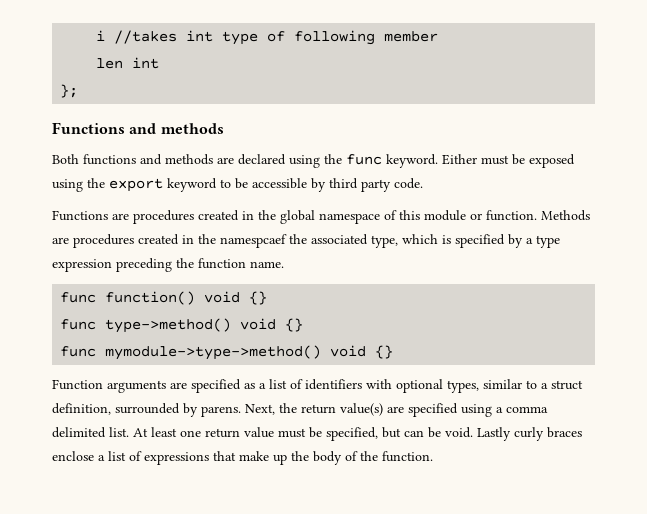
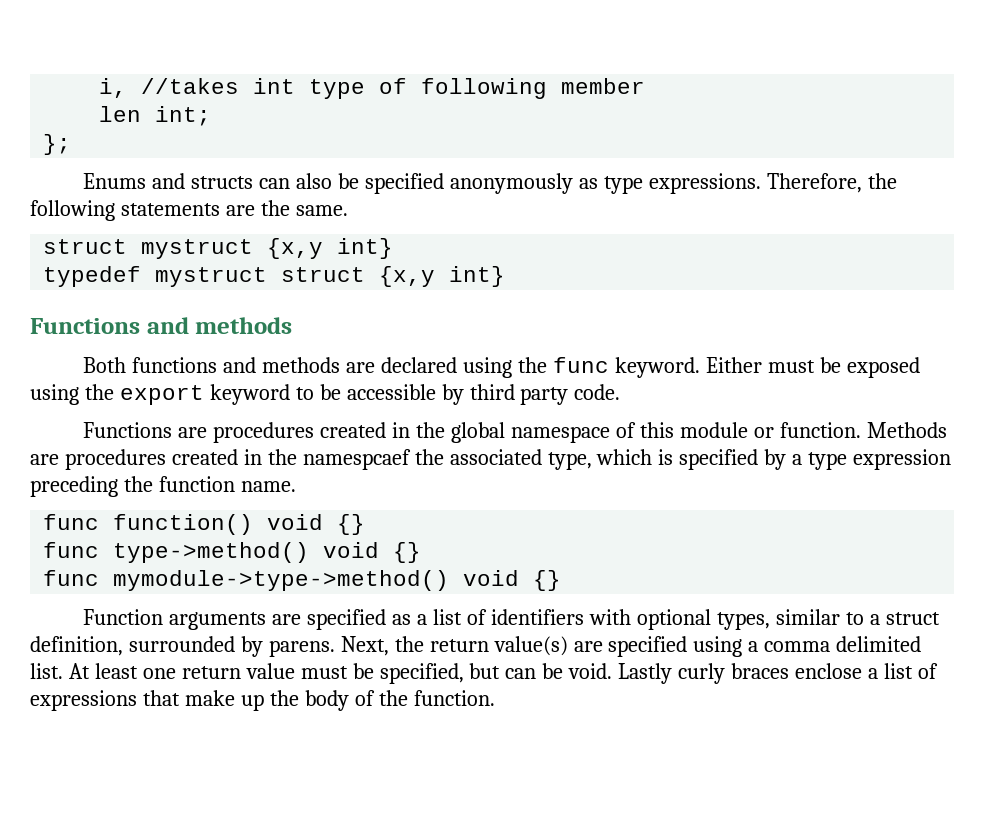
[96,30,106,41] i -> [99,78,128,98] i,
[132,57,160,69] int -> [155,106,212,126] int;
(79, 91) none -> [83,173,897,194] [30,200,348,221] [43,238,394,259] [43,266,506,287] // Enums and structs can also be specified anonymously as type expressions. Therefore, the following statements are the same. // struct mystruct {x,y int} // typedef mystruct struct {x,y int}

